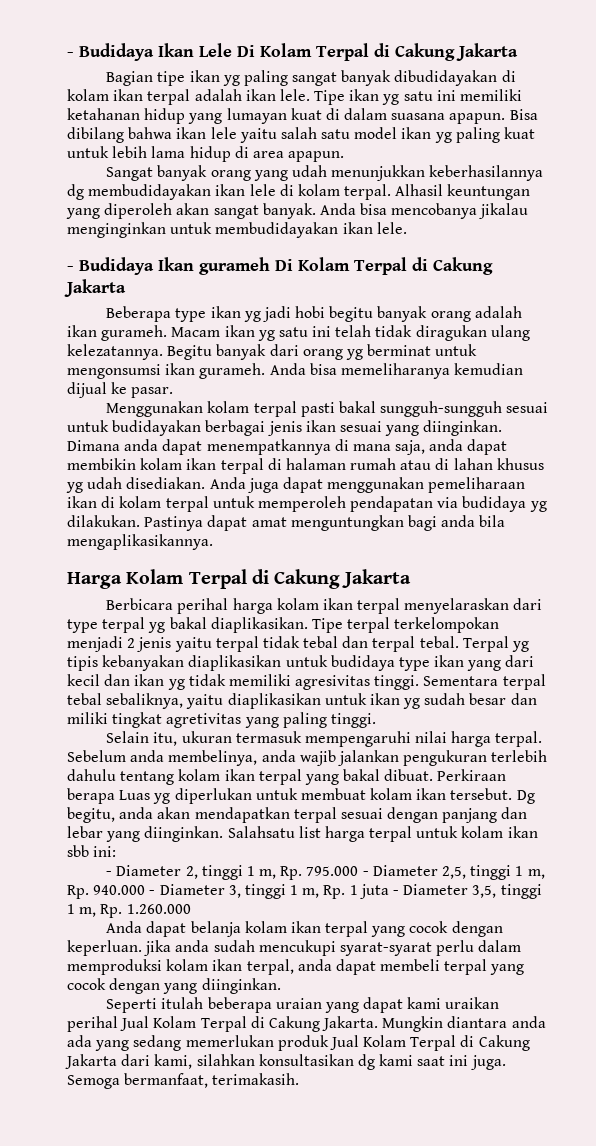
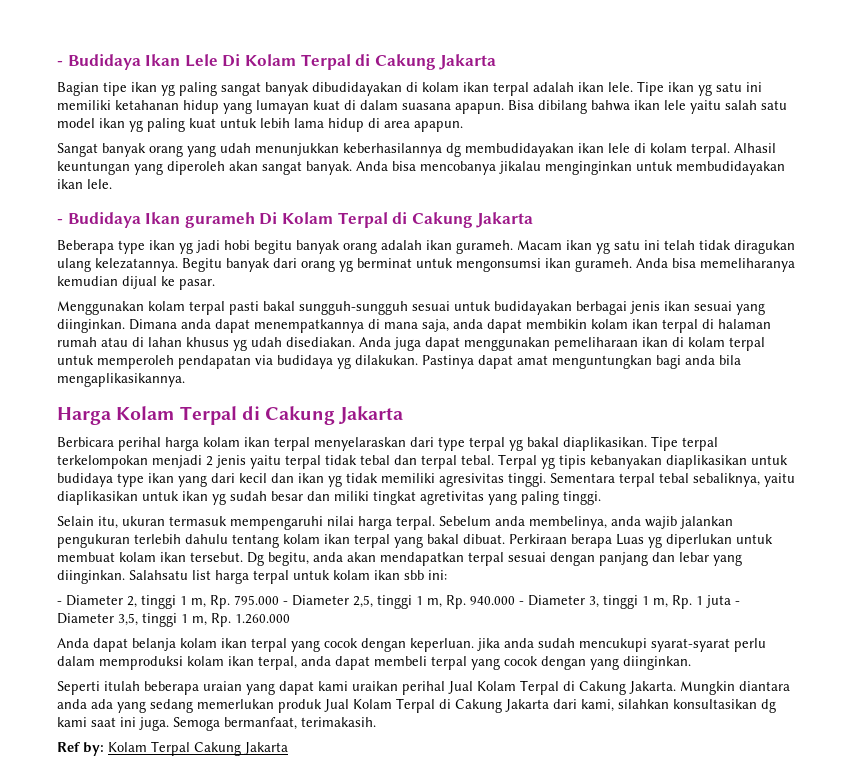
(300, 1079) none -> [57,741,288,756] // Ref by: Kolam Terpal Cakung Jakarta

